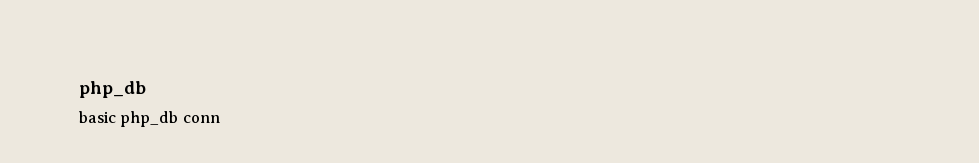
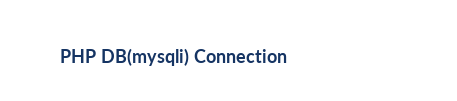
[79,81,146,98] [79,111,220,127] php_db // basic php_db conn -> [60,48,287,66] PHP DB(mysqli) Connection

